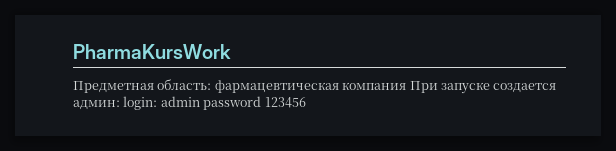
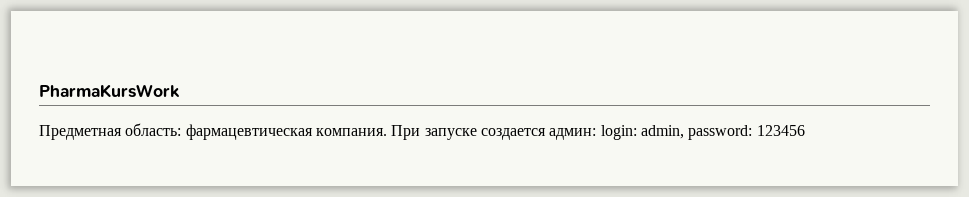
[342,82,407,90] компания -> [315,128,387,136] компания.
[160,96,262,110] admin password -> [640,125,753,140] admin, password:

